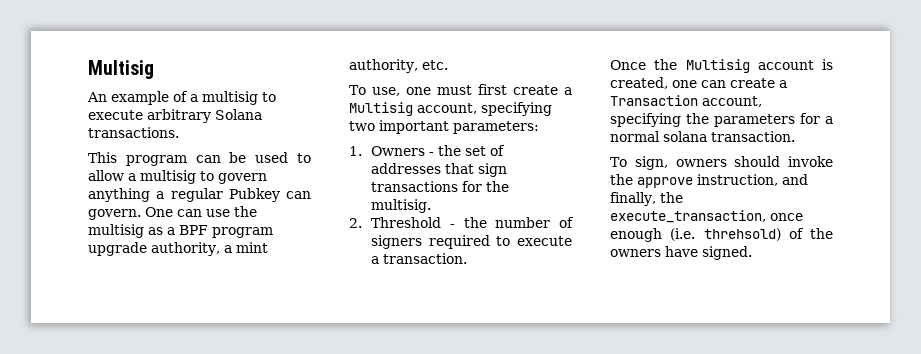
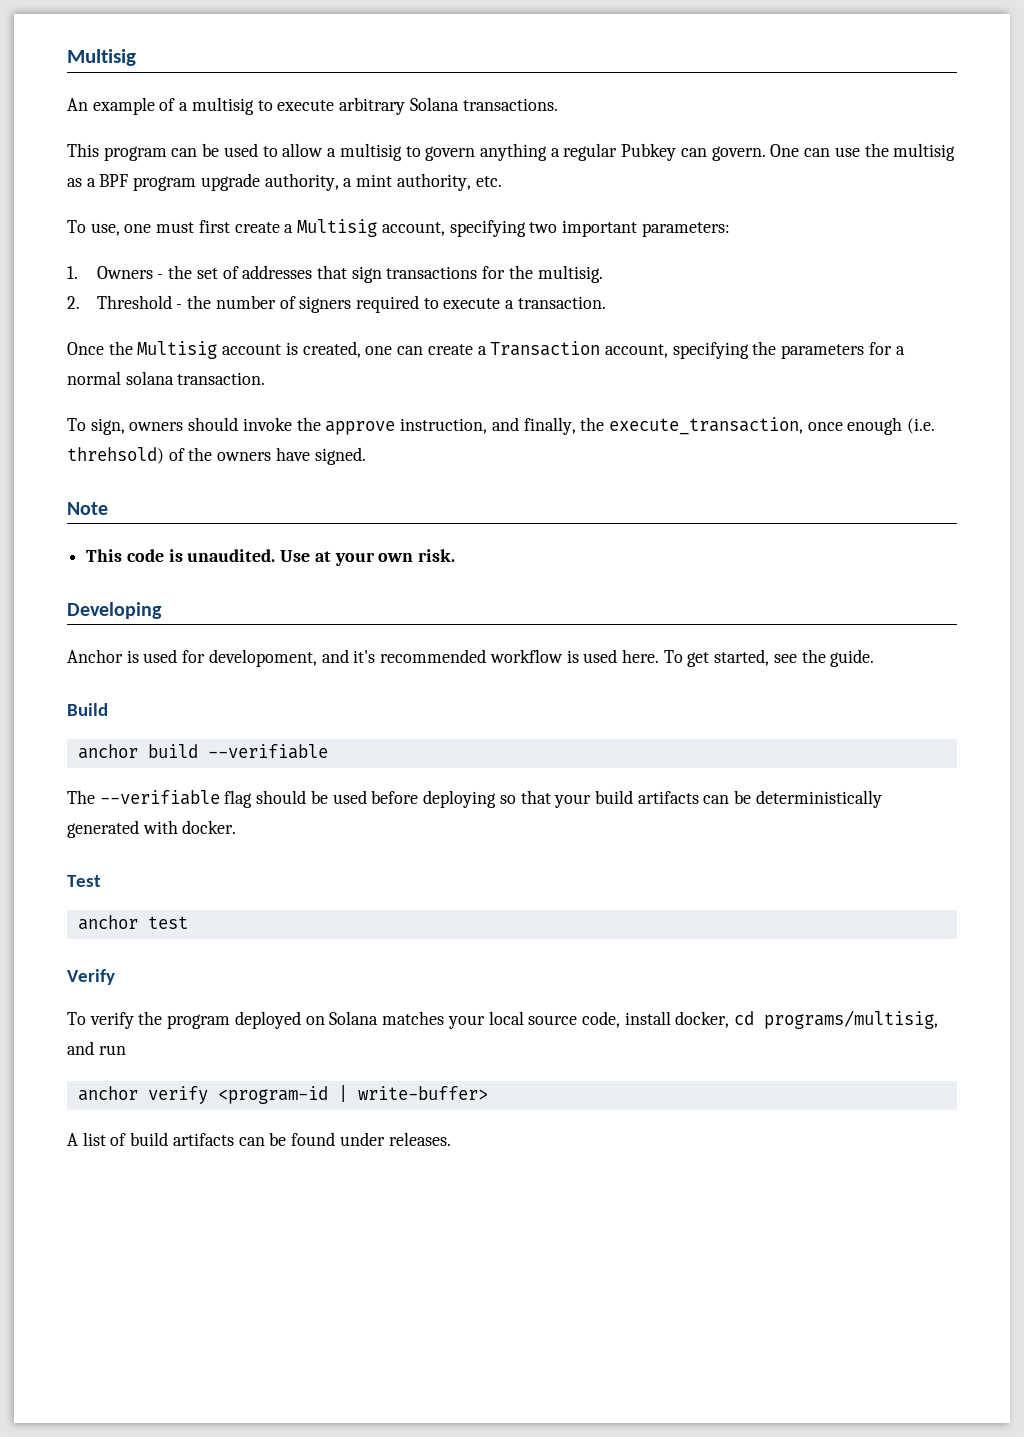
(752, 253) none -> [67,502,108,515] [86,549,456,566] [67,602,162,619] [67,649,875,667] [67,703,108,716] [77,744,328,759] [67,790,882,808] [67,820,237,838] [67,875,101,887] [77,915,188,930] [67,969,115,985] [67,1010,939,1029] [67,1041,126,1055] [77,1085,488,1104] [67,1132,451,1146] // Note // This code is unaudited. Use at your own risk. // Developing // Anchor is used for developoment, and it's recommended workflow is used here. To get started, see the guide. // Build // anchor build --verifiable // The --verifiable flag should be used before deploying so that your build artifacts can be deterministically generated with docker. // Test // anchor test // Verify // To verify the program deployed on Solana matches your local source code, install docker, cd programs/multisig, and run // anchor verify <program-id | write-buffer> // A list of build artifacts can be found under releases.

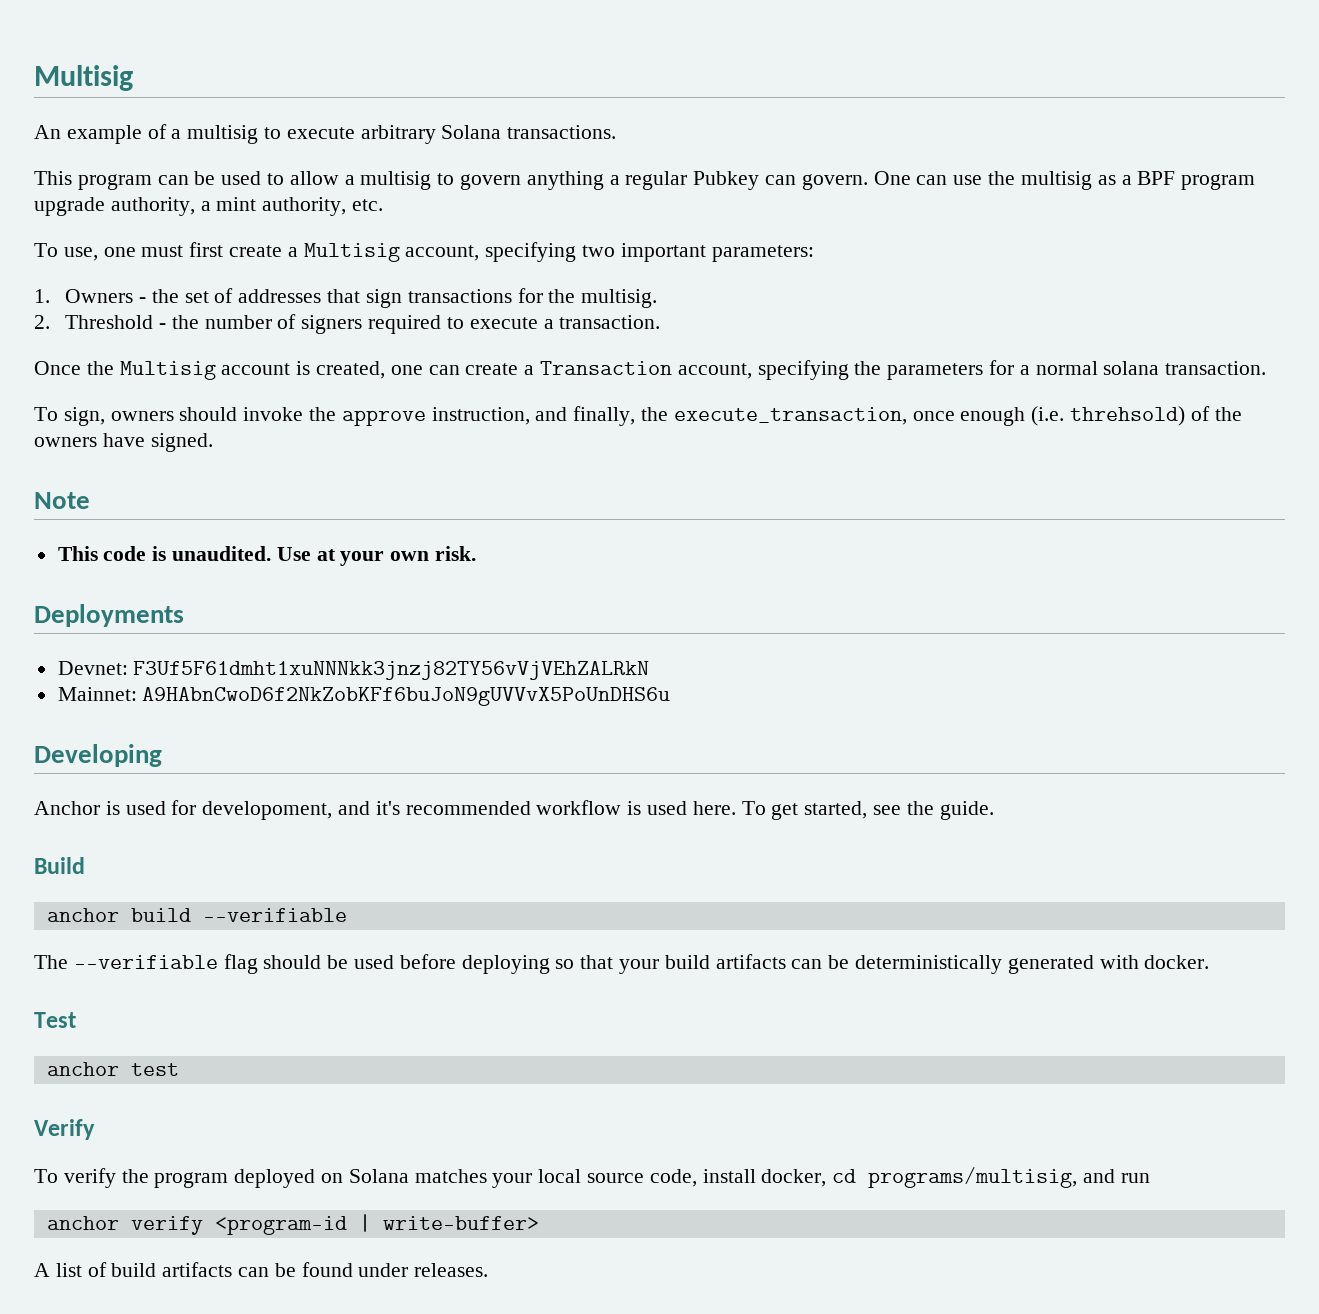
(456, 555) none -> [34,604,184,627] [57,661,650,680] [57,687,671,706] // Deployments // Devnet: F3Uf5F61dmht1xuNNNkk3jnzj82TY56vVjVEhZALRkN // Mainnet: A9HAbnCwoD6f2NkZobKFf6buJoN9gUVVvX5PoUnDHS6u

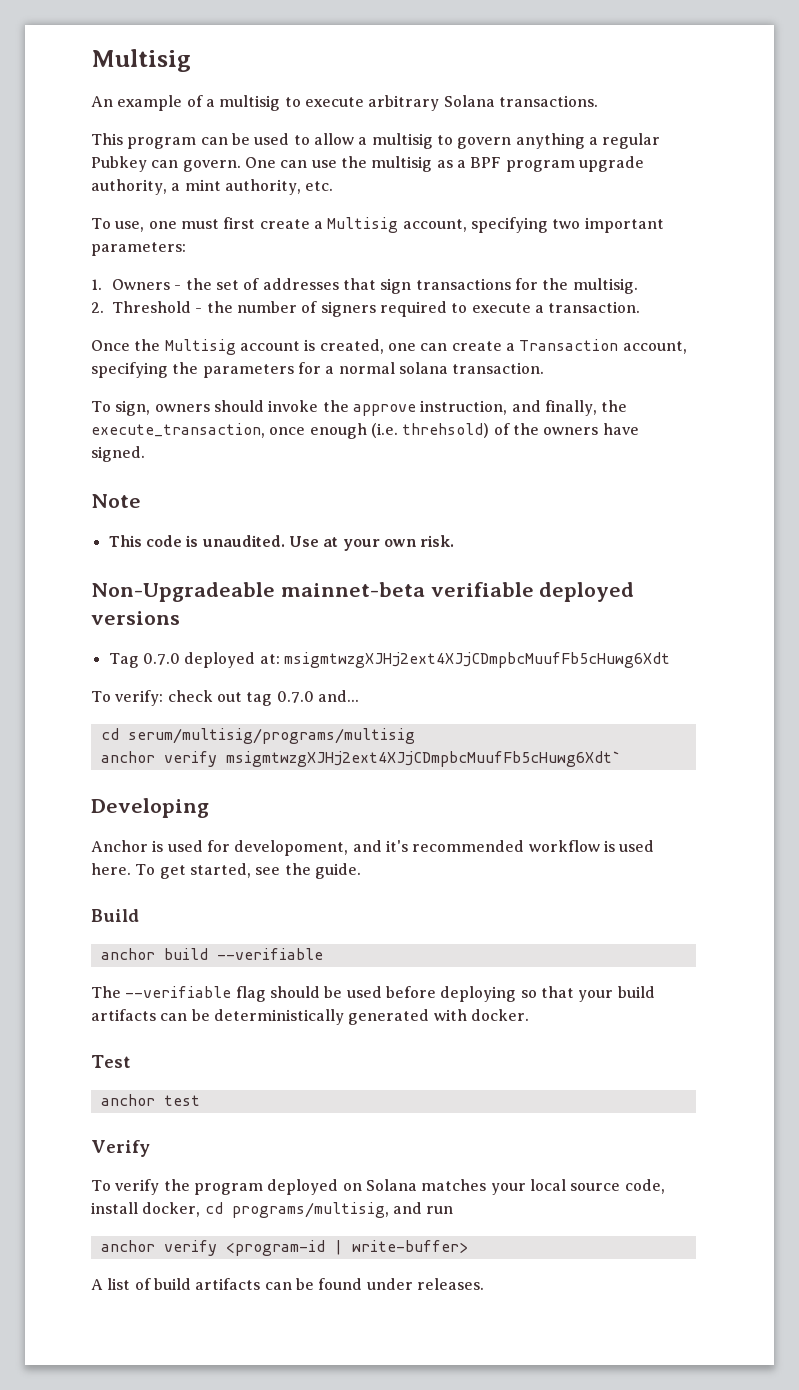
[34,604,184,627] [57,661,650,680] [57,687,671,706] Deployments // Devnet: F3Uf5F61dmht1xuNNNkk3jnzj82TY56vVjVEhZALRkN // Mainnet: A9HAbnCwoD6f2NkZobKFf6buJoN9gUVVvX5PoUnDHS6u -> [91,582,635,602] [91,611,180,625] [108,652,670,668] [91,690,359,706] [100,728,415,744] [100,751,621,767] Non-Upgradeable mainnet-beta verifiable deployed versions // Tag 0.7.0 deployed at: msigmtwzgXJHj2ext4XJjCDmpbcMuufFb5cHuwg6Xdt // To verify: check out tag 0.7.0 and... // cd serum/multisig/programs/multisig // anchor verify msigmtwzgXJHj2ext4XJjCDmpbcMuufFb5cHuwg6Xdt`

